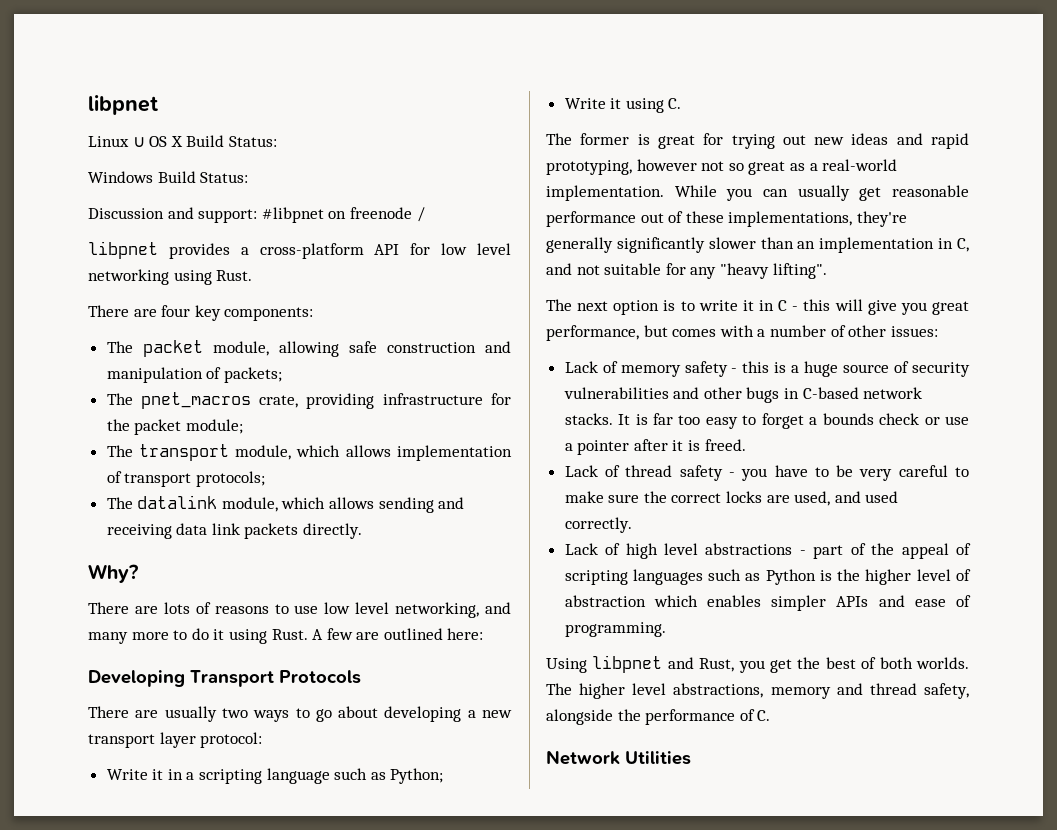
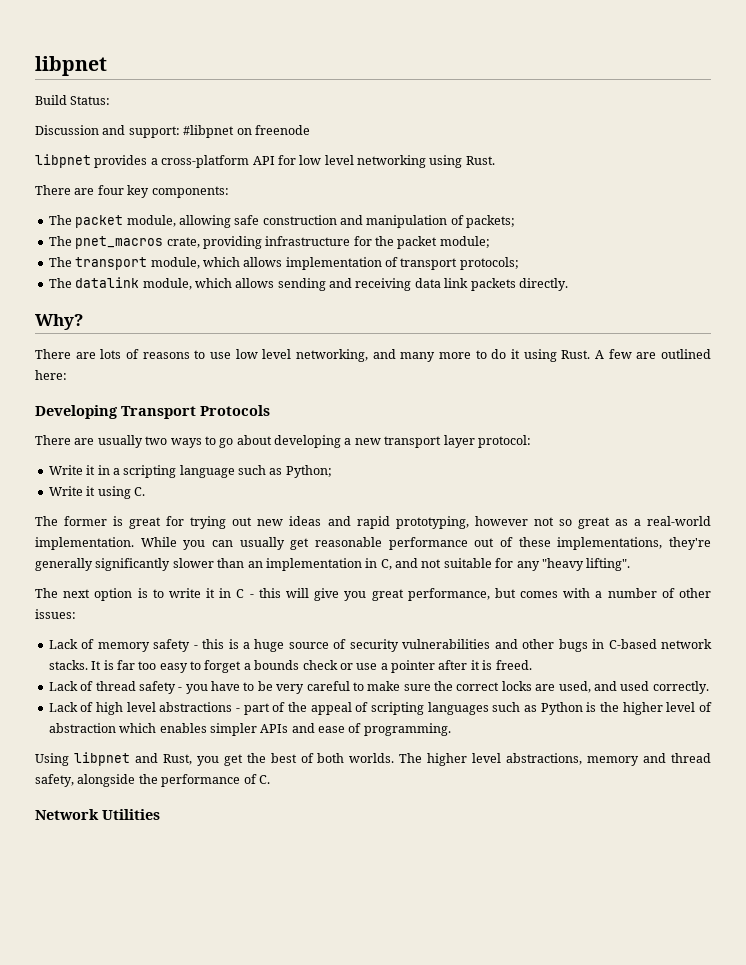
[88,135,277,147] [88,171,153,183] Linux ∪ OS X Build Status: // Windows -> (107, 66) none
[416,207,425,222] / -> (310, 130) none

